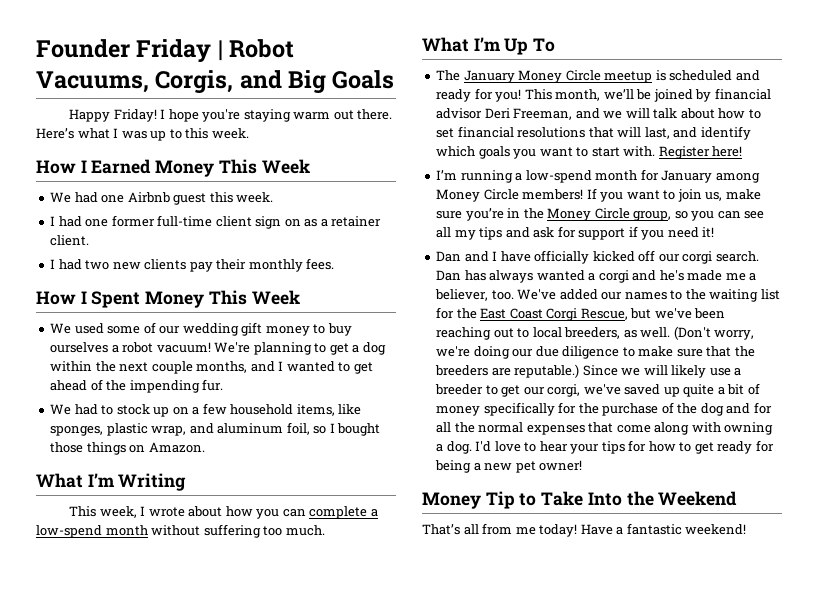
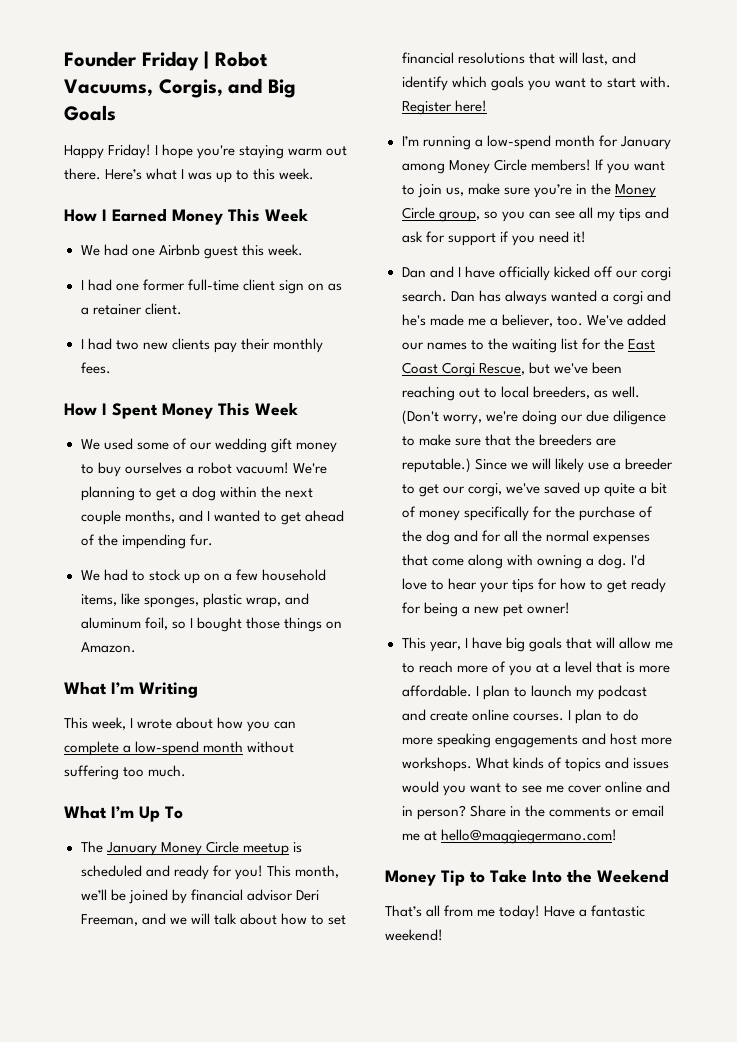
(583, 465) none -> [401,637,673,652] [401,661,670,676] [401,685,647,700] [401,709,639,724] [401,733,672,748] [401,757,669,772] [401,781,670,796] [401,805,664,820] [401,829,617,844] // This year, I have big goals that will allow me to reach more of you at a level that is more affordable. I plan to launch my podcast and create online courses. I plan to do more speaking engagements and host more workshops. What kinds of topics and issues would you want to see me cover online and in person? Share in the comments or email me at hello@maggiegermano.com!

